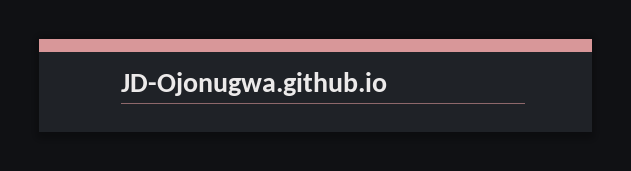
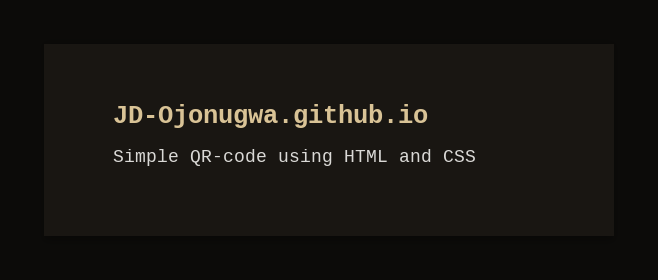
(387, 84) none -> [113,149,476,166] // Simple QR-code using HTML and CSS

